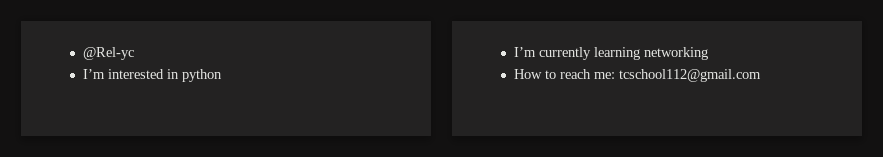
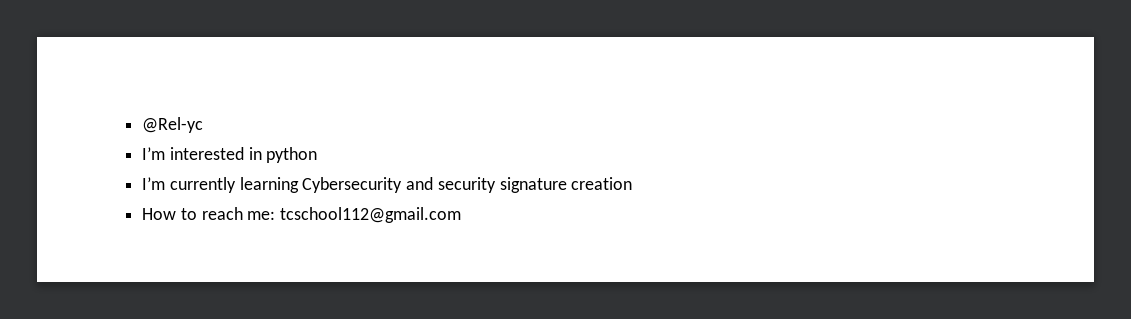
[643,47,708,60] networking -> [302,177,633,193] Cybersecurity and security signature creation

